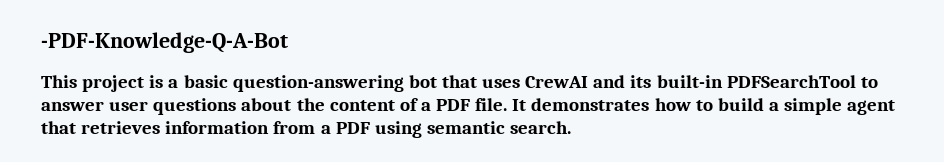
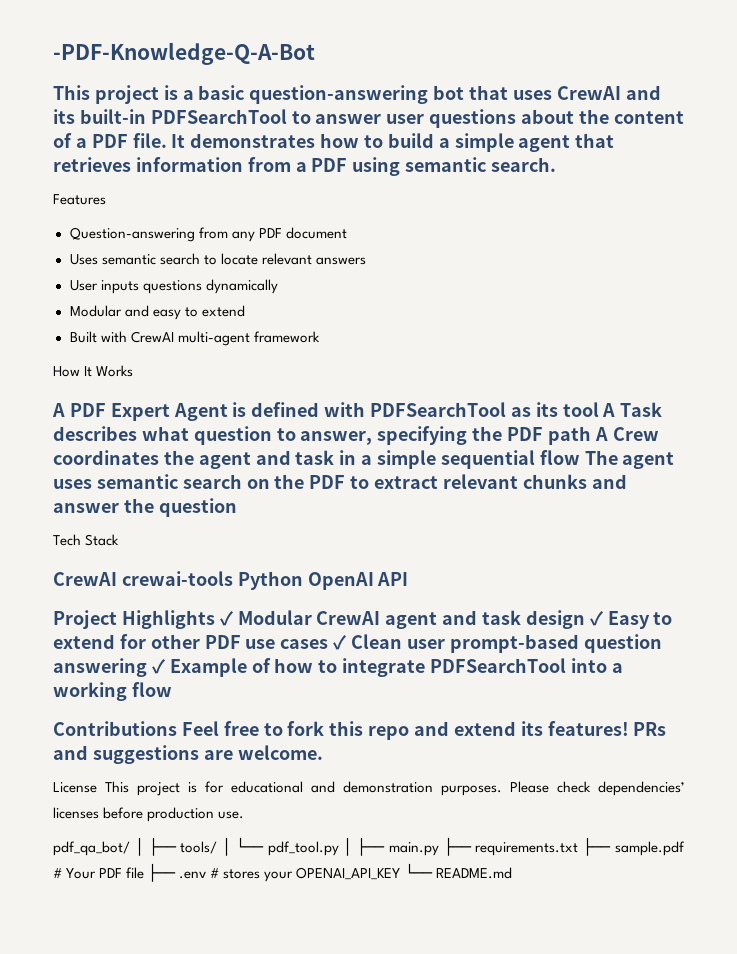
(572, 127) none -> [53,194,106,205] [69,227,347,242] [69,253,366,265] [69,279,278,294] [69,305,245,320] [69,331,320,346] [53,365,134,377] [52,402,663,421] [53,426,659,445] [53,450,675,469] [53,474,627,489] [53,498,237,517] [53,534,120,546] [53,571,409,590] [53,610,673,629] [53,634,662,653] [53,658,623,677] [53,682,172,701] [53,721,667,740] [53,745,323,764] [53,781,684,796] [53,807,245,822] [53,837,685,856] [53,863,512,882] // Features // Question-answering from any PDF document // Uses semantic search to locate relevant answers // User inputs questions dynamically // Modular and easy to extend // Built with CrewAI multi-agent framework // How It Works // A PDF Expert Agent is defined with PDFSearchTool as its tool A Task describes what question to answer, specifying the PDF path A Crew coordinates the agent and task in a simple sequential flow The agent uses semantic search on the PDF to extract relevant chunks and answer the question // Tech Stack // CrewAI crewai-tools Python OpenAI API // Project Highlights ✓ Modular CrewAI agent and task design ✓ Easy to extend for other PDF use cases ✓ Clean user prompt-based question answering ✓ Example of how to integrate PDFSearchTool into a working flow // Contributions Feel free to fork this repo and extend its features! PRs and suggestions are welcome. // License This project is for educational and demonstration purposes. Please check dependencies’ licenses before production use. // pdf_qa_bot/ │ ├── tools/ │ └── pdf_tool.py │ ├── main.py ├── requirements.txt ├── sample.pdf # Your PDF file ├── .env # stores your OPENAI_API_KEY └── README.md

